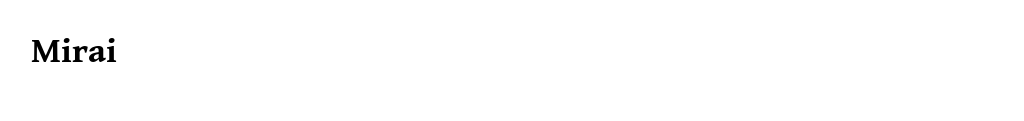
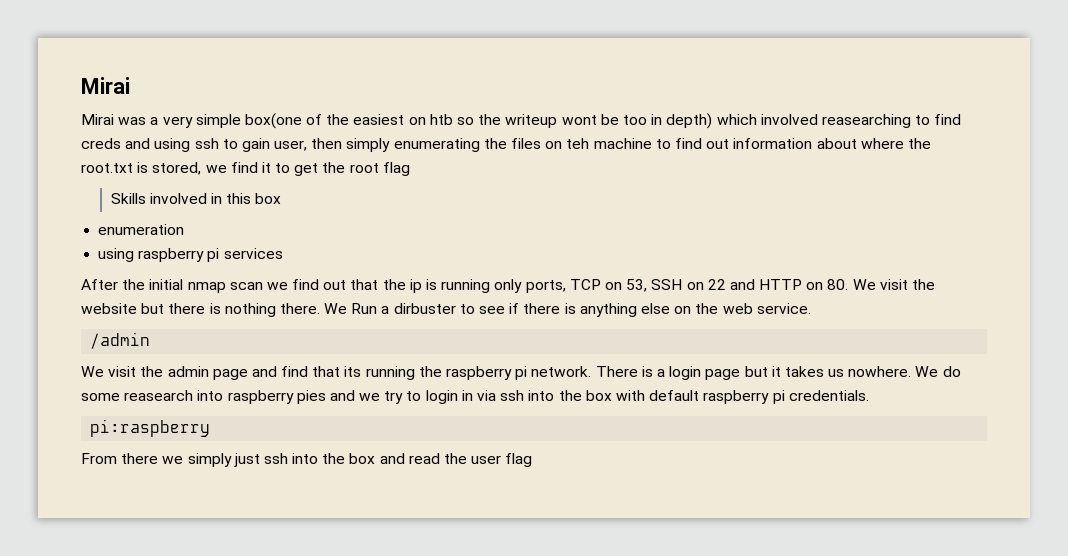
[31,38,117,62] Mirai -> [81,77,130,94] [81,113,962,129] [81,138,931,152] [81,162,410,176] [110,193,282,204] [98,224,185,235] [98,248,283,262] [81,279,935,293] [81,303,811,317] [90,332,151,349] [81,366,961,380] [81,390,869,404] [90,419,211,437] [81,453,533,467] Mirai // Mirai was a very simple box(one of the easiest on htb so the writeup wont be too in depth) which involved reasearching to find creds and using ssh to gain user, then simply enumerating the files on teh machine to find out information about where the root.txt is stored, we find it to get the root flag // Skills involved in this box // enumeration // using raspberry pi services // After the initial nmap scan we find out that the ip is running only ports, TCP on 53, SSH on 22 and HTTP on 80. We visit the website but there is nothing there. We Run a dirbuster to see if there is anything else on the web service. // /admin // We visit the admin page and find that its running the raspberry pi network. There is a login page but it takes us nowhere. We do some reasearch into raspberry pies and we try to login in via ssh into the box with default raspberry pi credentials. // pi:raspberry // From there we simply just ssh into the box and read the user flag

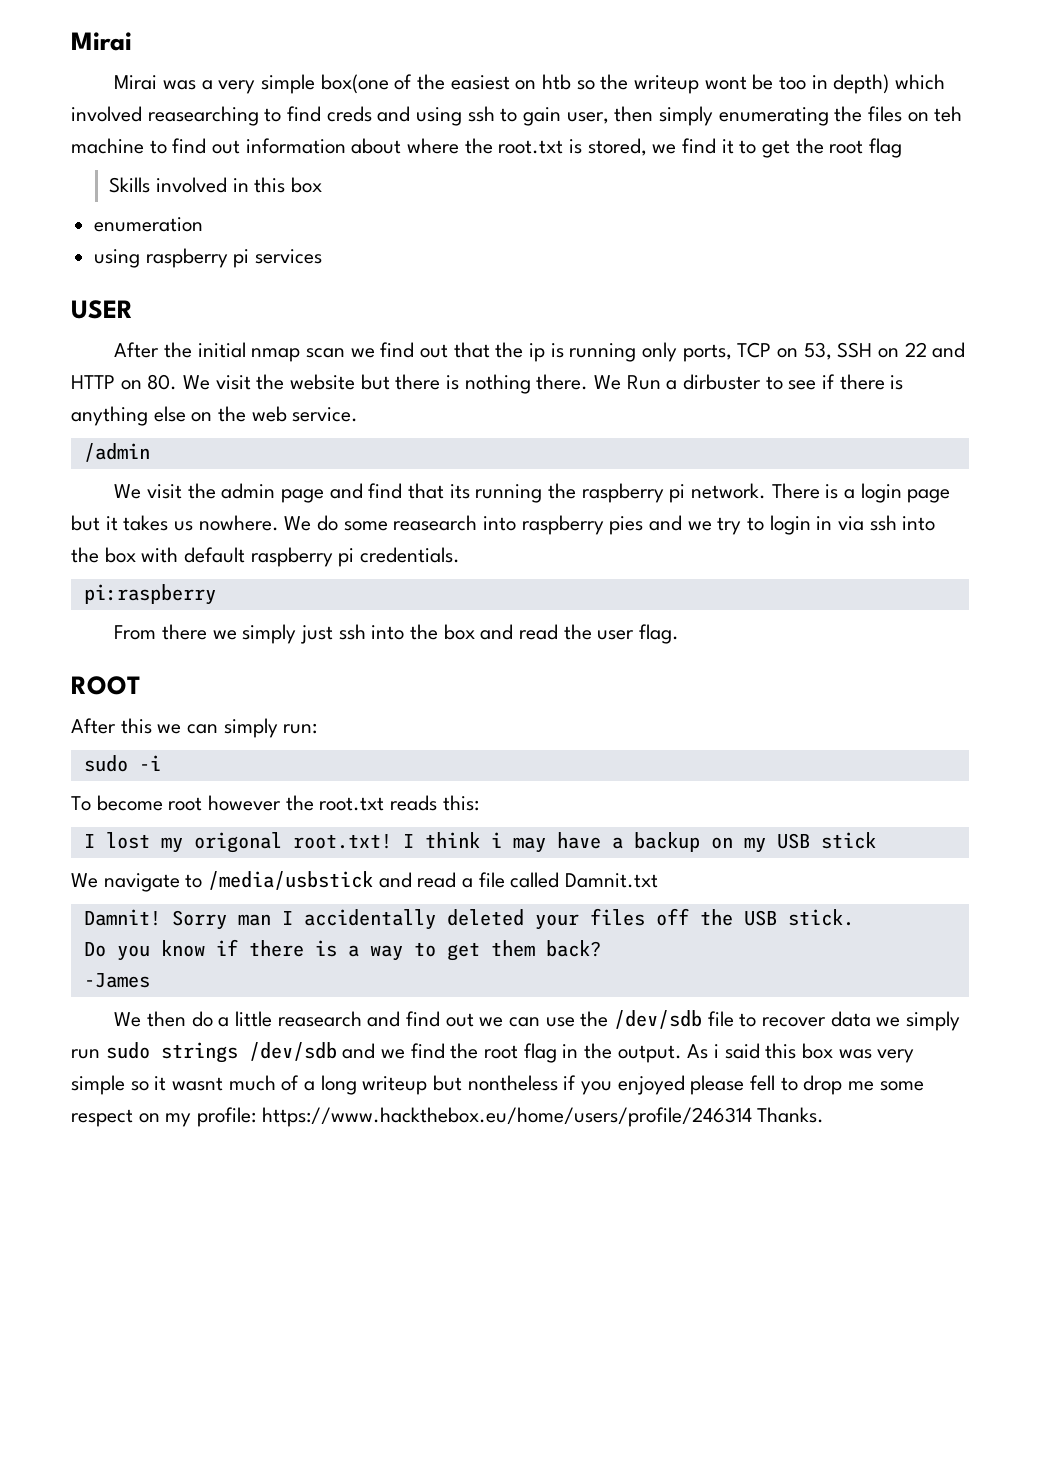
(283, 253) none -> [71,300,133,319] // USER
[505,453,533,467] flag -> [638,624,679,644] [71,676,141,695] [71,718,318,738] [83,755,161,772] [71,795,479,811] [83,832,876,853] [71,871,659,892] [83,908,854,930] [83,939,601,961] [83,973,150,988] [114,1010,960,1031] [71,1042,915,1063] [71,1075,924,1095] [71,1107,825,1127] flag. // ROOT // After this we can simply run: // sudo -i // To become root however the root.txt reads this: // I lost my origonal root.txt! I think i may have a backup on my USB stick // We navigate to /media/usbstick and read a file called Damnit.txt // Damnit! Sorry man I accidentally deleted your files off the USB stick. // Do you know if there is a way to get them back? // -James // We then do a little reasearch and find out we can use the /dev/sdb file to recover data we simply run sudo strings /dev/sdb and we find the root flag in the output. As i said this box was very simple so it wasnt much of a long writeup but nontheless if you enjoyed please fell to drop me some respect on my profile: https://www.hackthebox.eu/home/users/profile/246314 Thanks.

